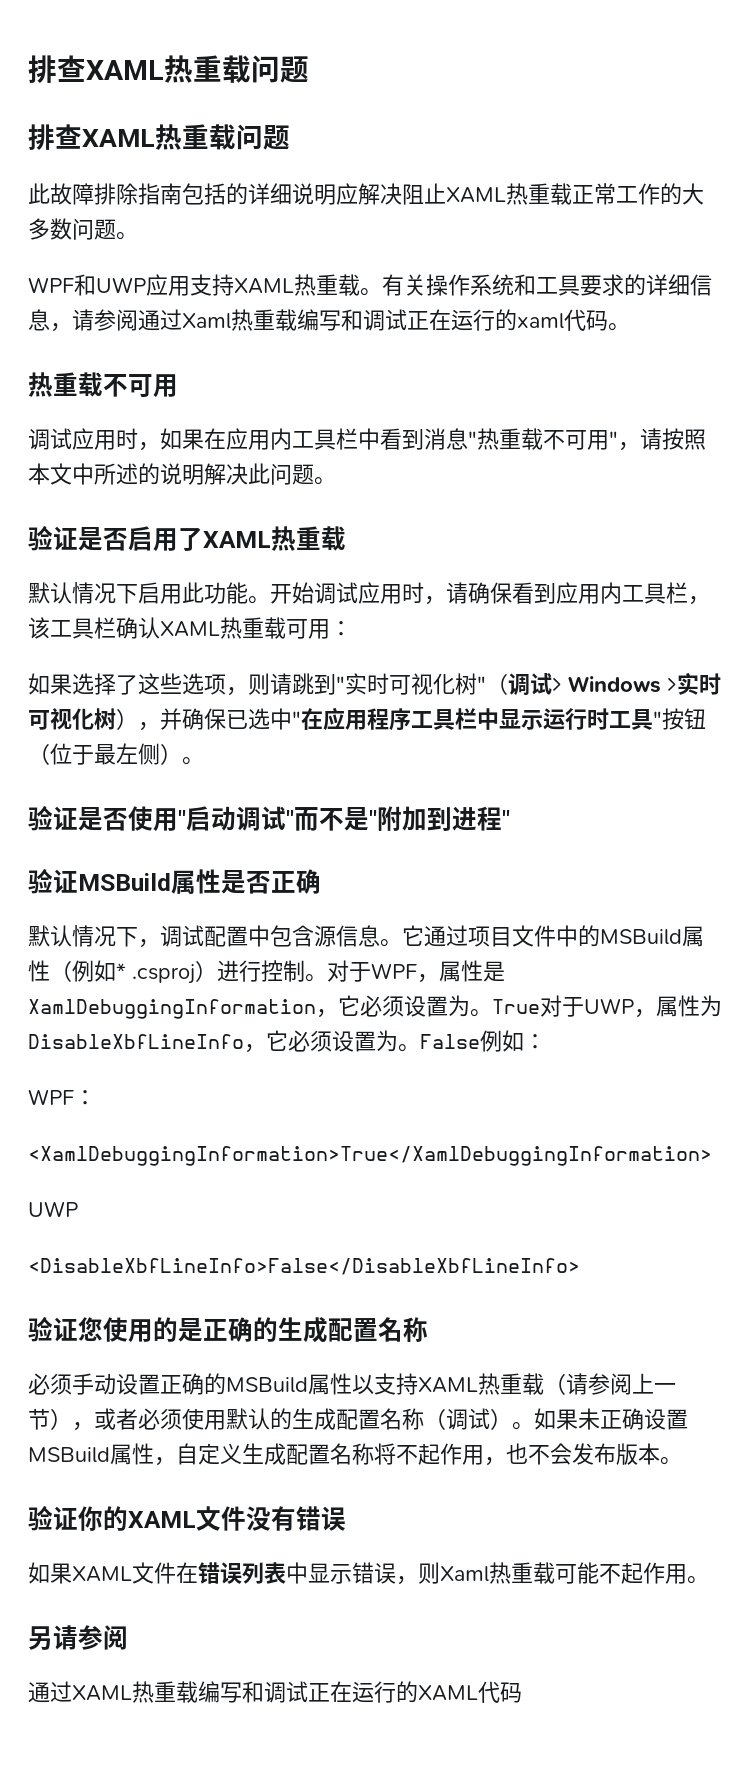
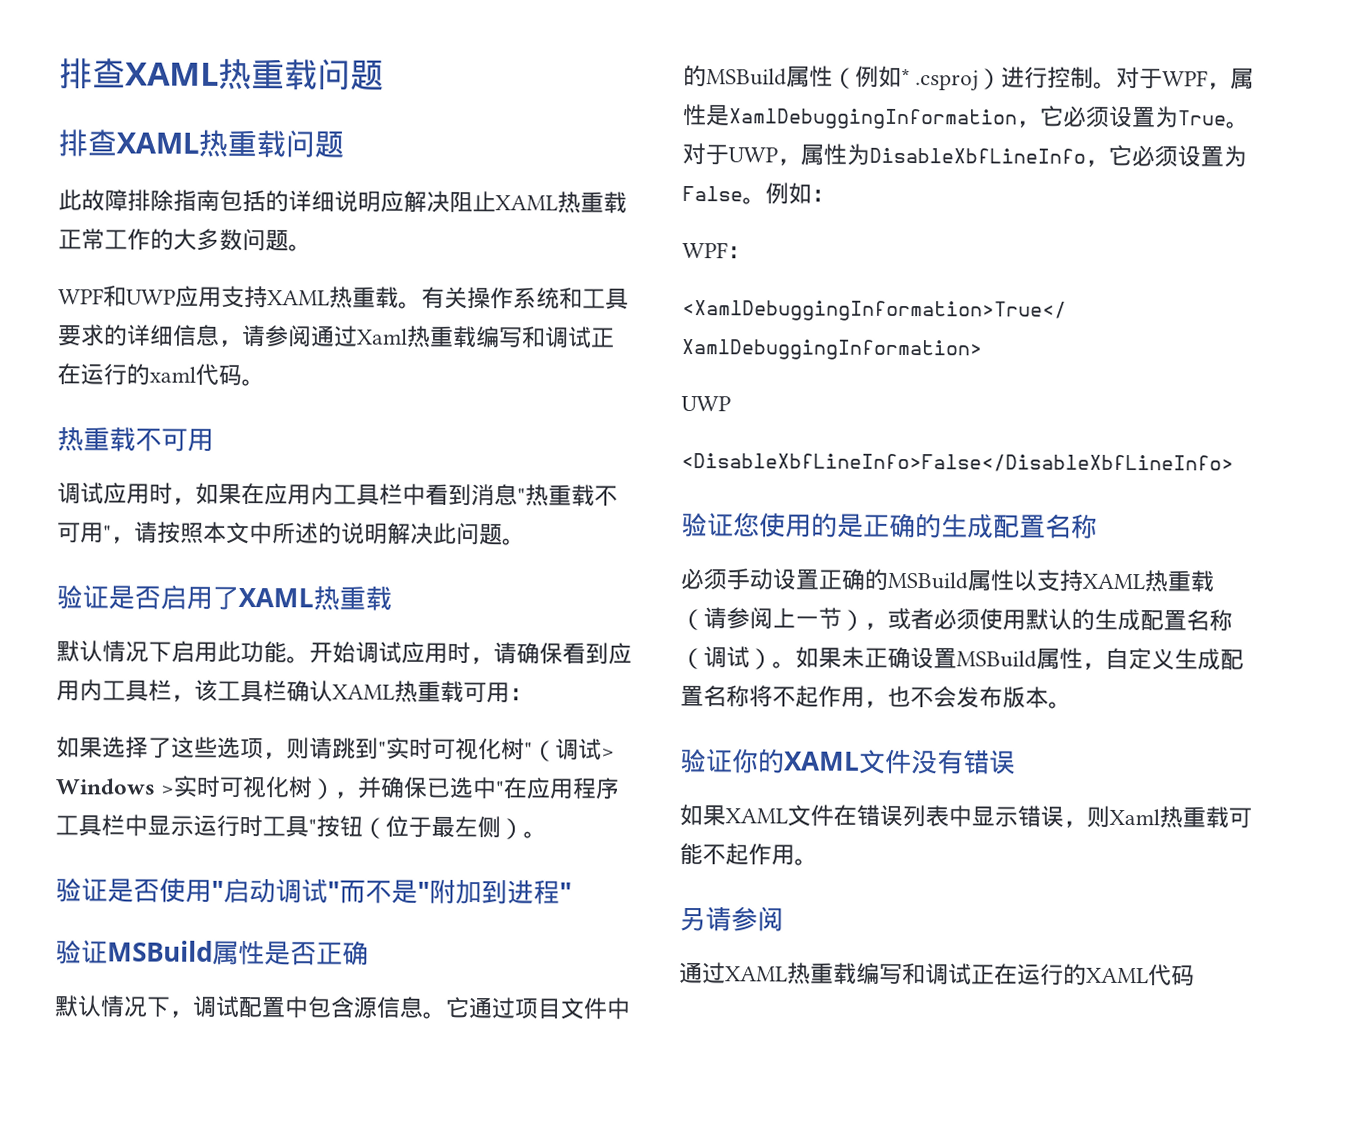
[470,999,540,1017] 。True -> [1177,110,1250,129] True。
[398,1034,480,1052] 。False -> [682,185,766,205] False。

